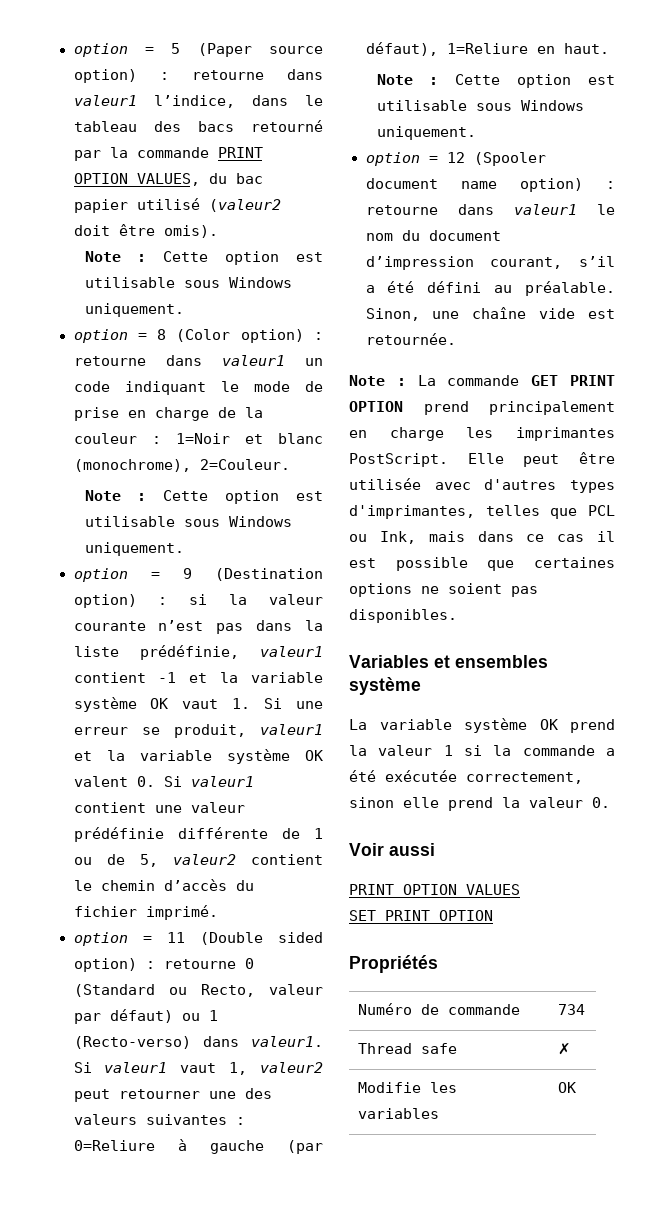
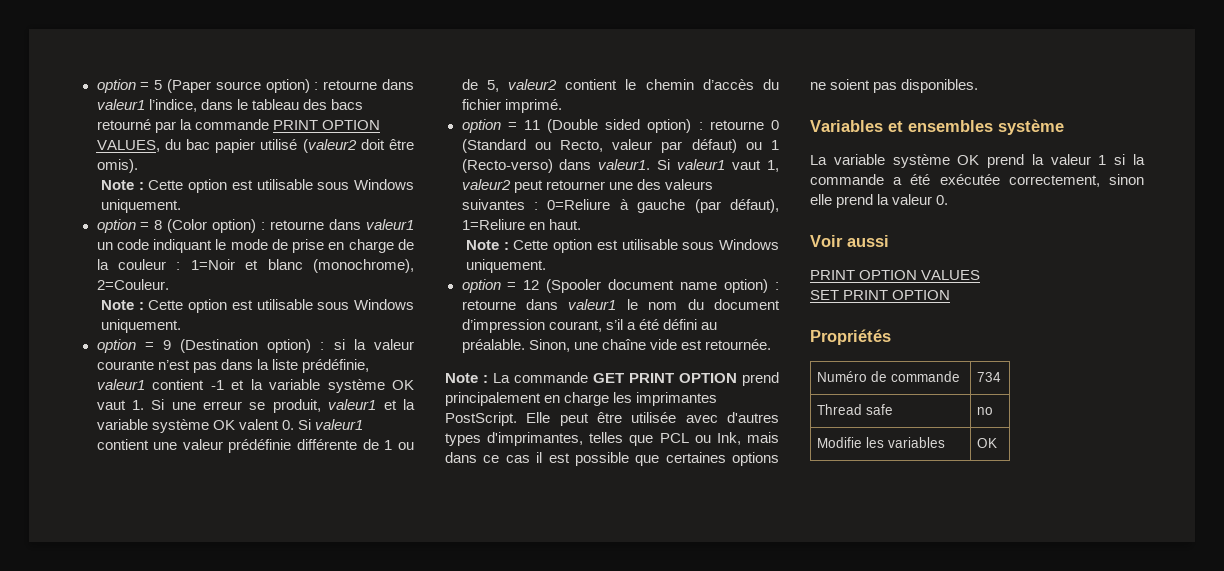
[558,1043,572,1055] ✗ -> [977,407,994,415] no

